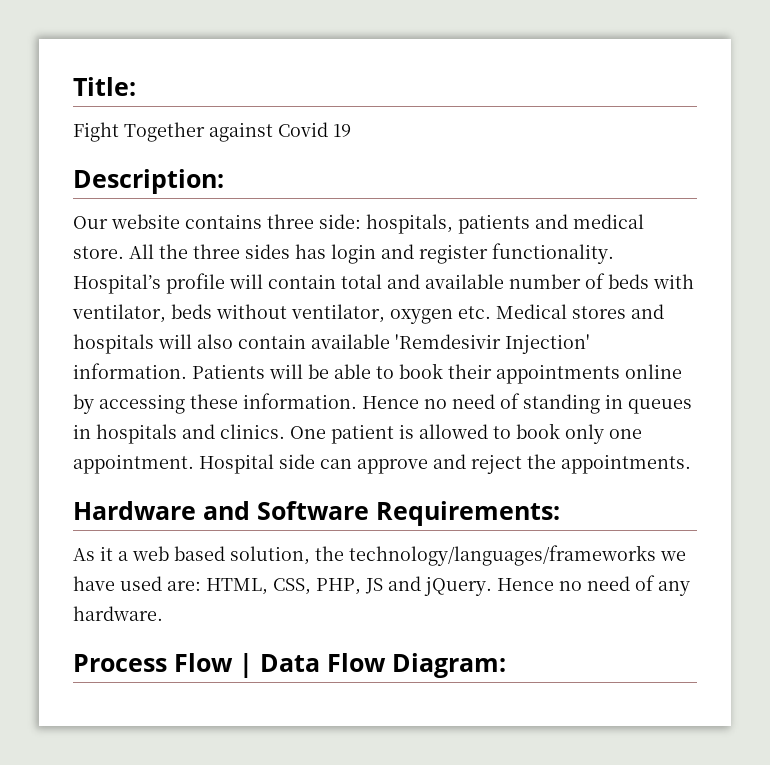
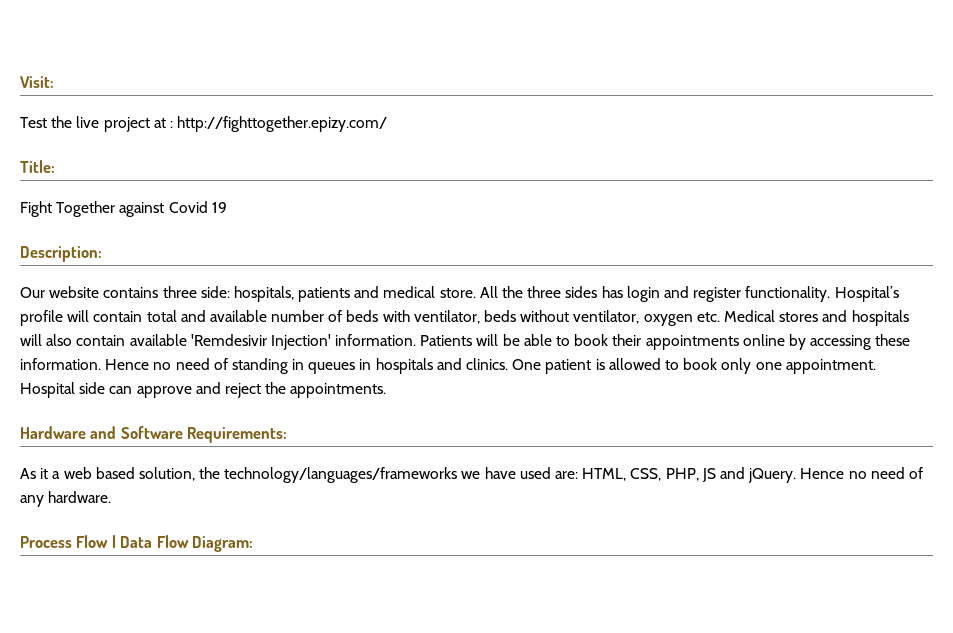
(73, 86) none -> [20,76,54,88] [20,116,388,132] Visit: // Test the live project at : http://fighttogether.epizy.com/ //

